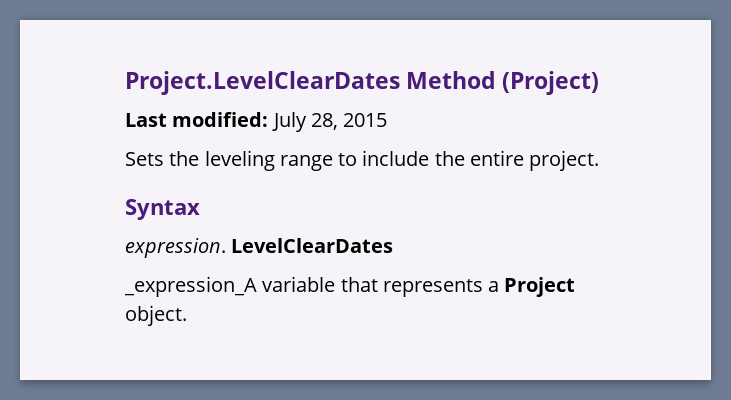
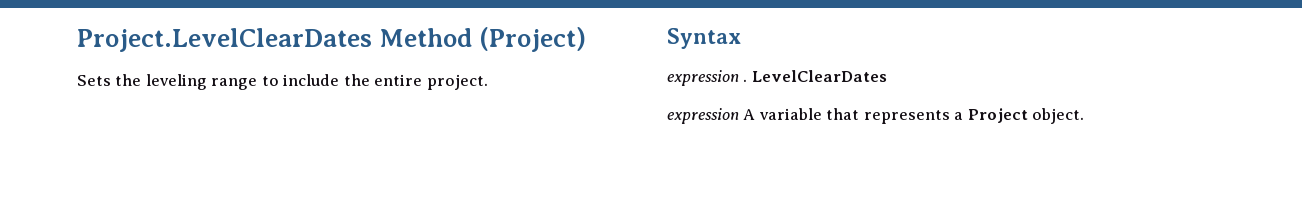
[125,112,388,132] // Last modified: July 28, 2015 -> (587, 39) none
[125,238,226,258] expression. -> [667,70,748,86] expression .
[124,276,257,297] _expression_A -> [667,108,756,124] expression A

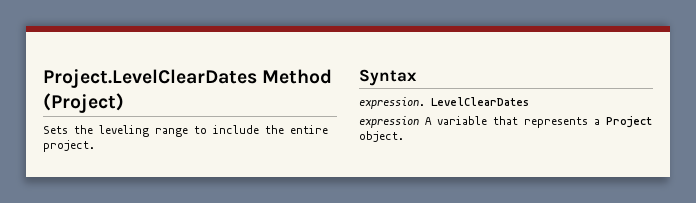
[667,70,748,86] expression . -> [359,97,425,109] expression.

